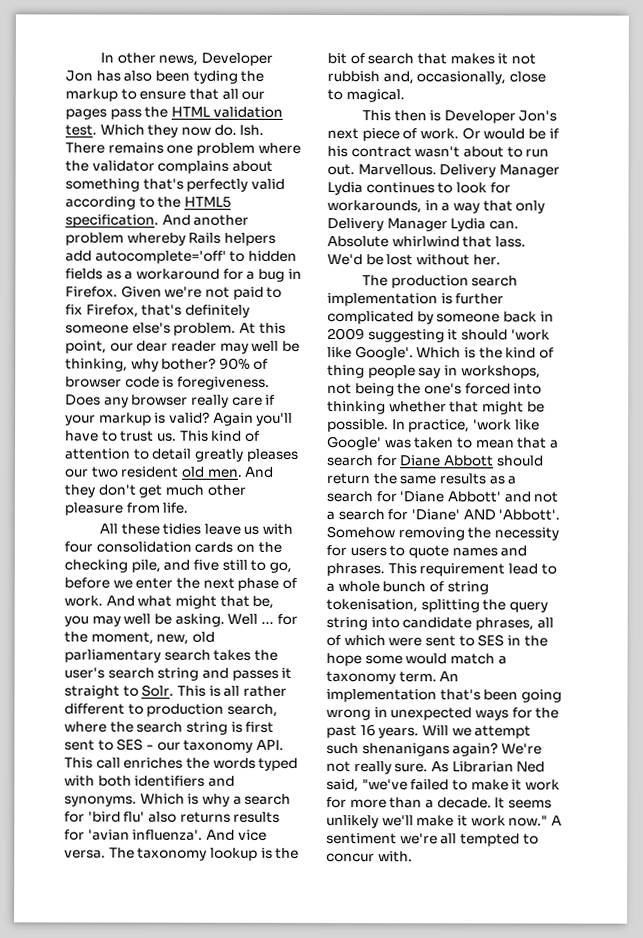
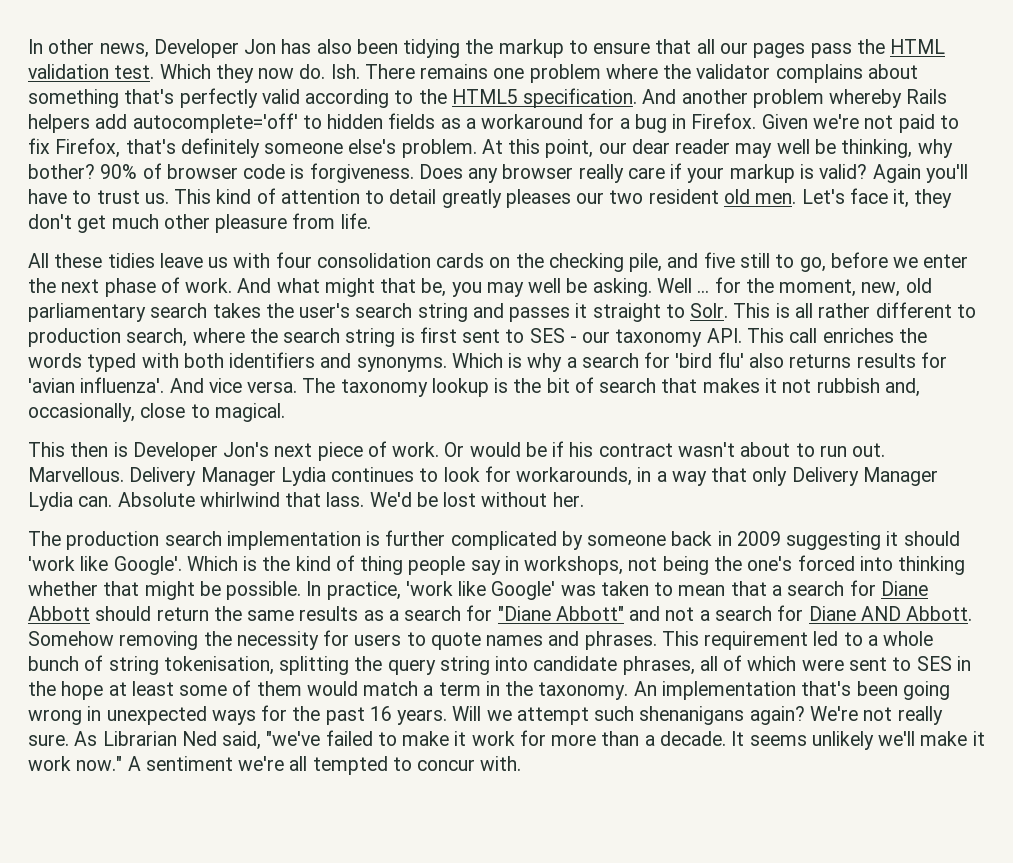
[192,70,238,84] tyding -> [403,39,461,58] tidying
[176,376,270,390] foregiveness. -> [309,163,414,183] forgiveness.
[244,466,275,478] And -> [801,188,910,208] Let's face it,
[399,491,501,503] 'Diane Abbott' -> [497,606,624,621] "Diane Abbott"
[410,509,561,521] 'Diane' AND 'Abbott'. -> [808,606,973,621] Diane AND Abbott.
[507,563,538,575] lead -> [813,631,839,646] led
[364,653,507,665] [326,671,437,685] some would match a taxonomy term. -> [108,680,629,700] at least some of them would match a term in the taxonomy.

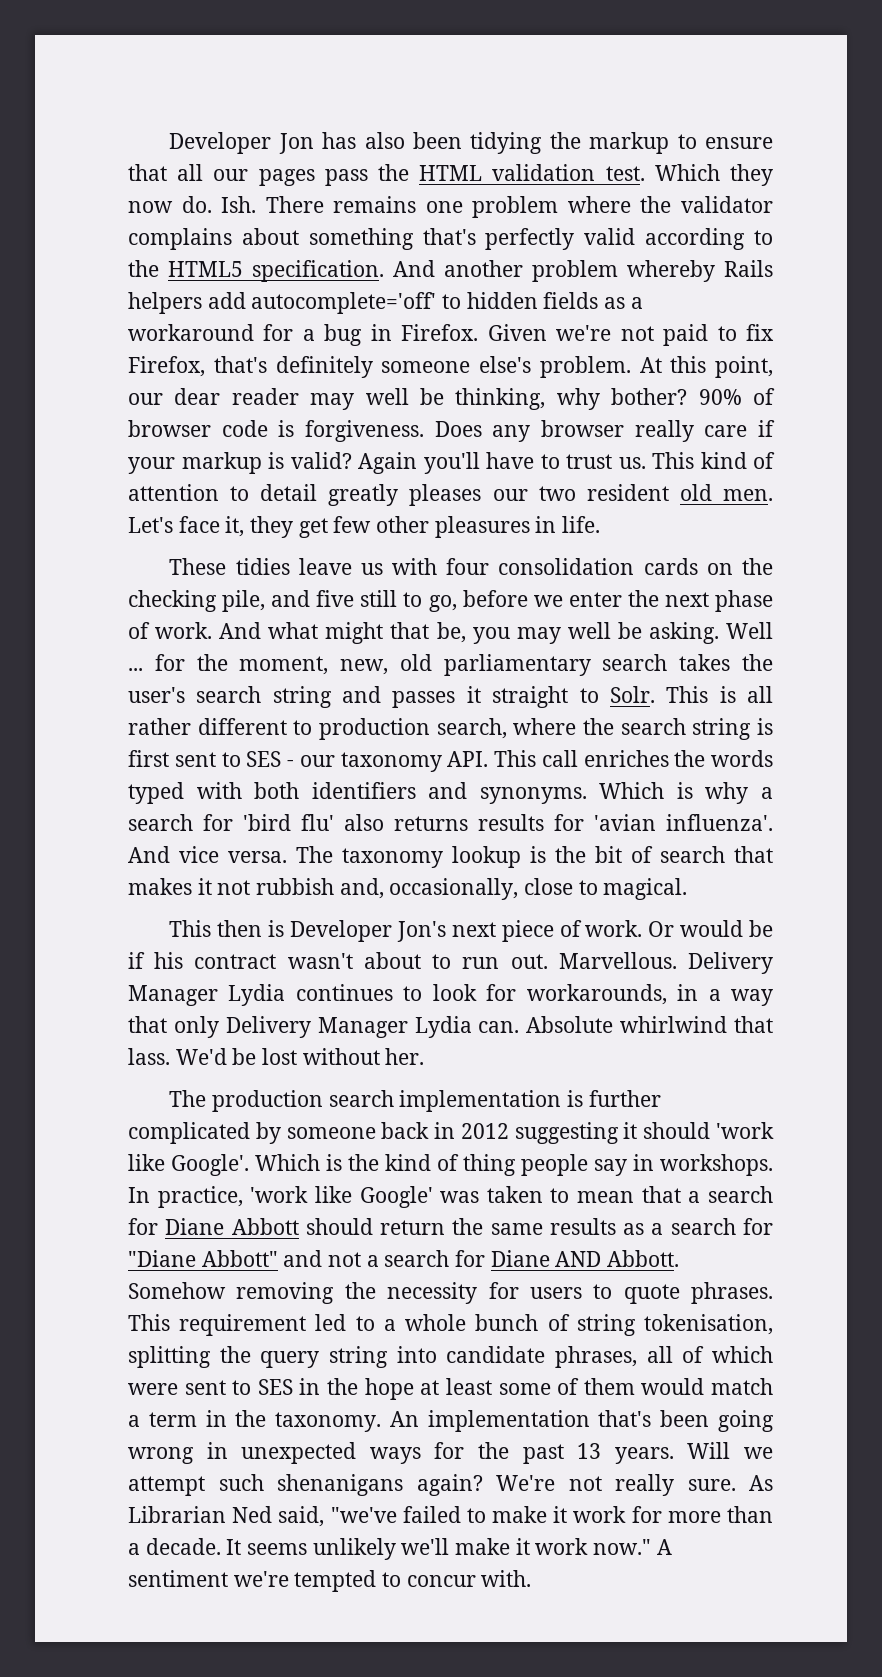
[28,39,149,58] In other news, -> (169, 143) none
[28,213,336,233] don't get much other pleasure from -> [298,516,557,538] get few other pleasures in
[28,253,103,268] All these -> [169,558,227,575] These
[736,531,781,546] 2009 -> [460,1123,509,1139] 2012
[524,555,966,575] [28,581,302,600] workshops, not being the one's forced into thinking whether that might be possible. -> [660,1154,773,1176] workshops.
[486,631,580,646] names and -> (680, 1294) none
[369,706,392,721] 16 -> [577,1443,602,1459] 13
[289,756,308,771] all -> (289, 1579) none

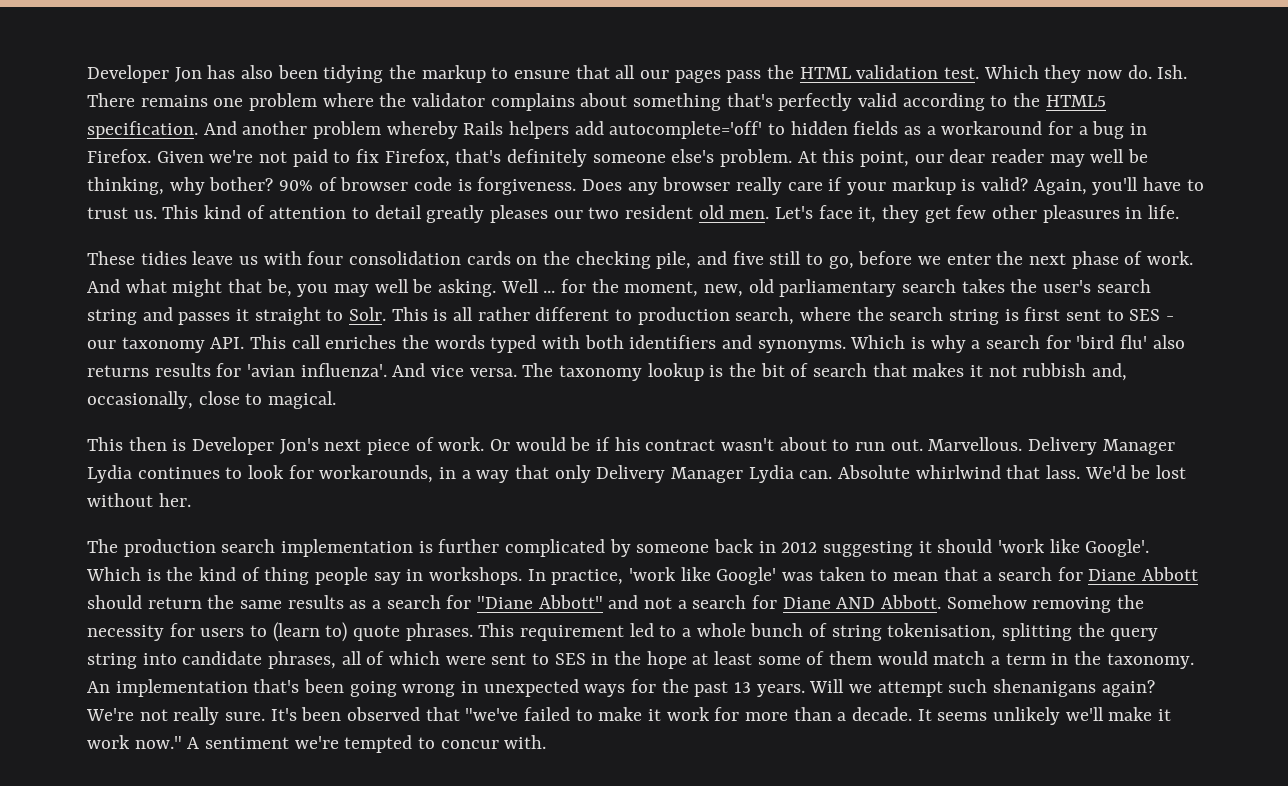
[358,452,417,474] Again -> [1033,179,1087,195] Again,
(613, 1291) none -> [272,622,348,642] (learn to)
[749,1475,773,1491] [128,1506,325,1527] As Librarian Ned said, -> [270,707,460,721] It's been observed that

